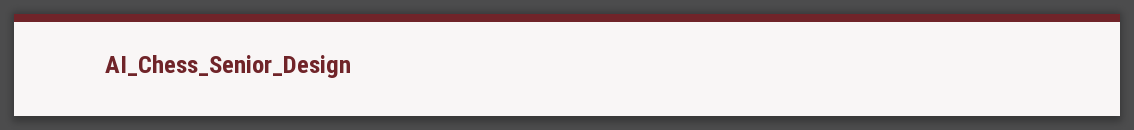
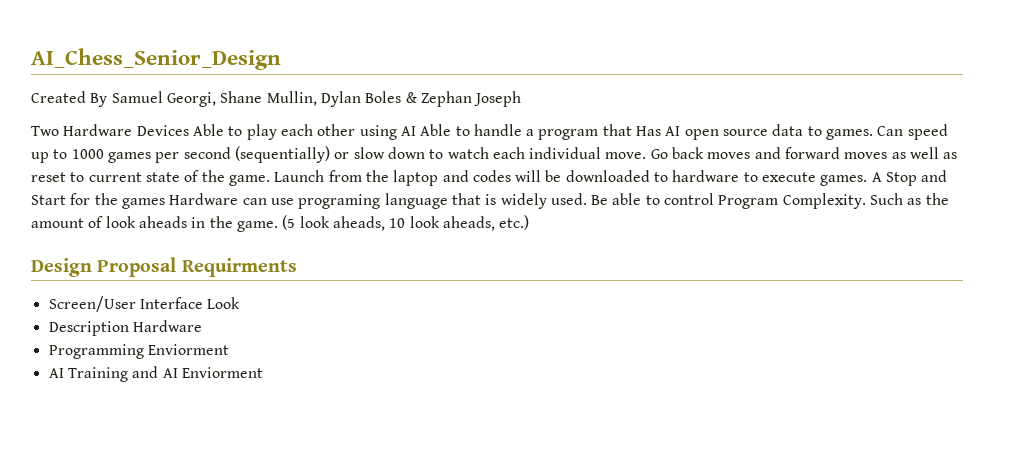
(351, 66) none -> [31,91,522,107] [31,124,948,140] [31,146,958,163] [31,170,948,186] [31,193,949,209] [31,215,530,232] [31,257,297,277] [48,296,241,312] [48,320,202,336] [48,344,229,359] [48,366,263,382] // Created By Samuel Georgi, Shane Mullin, Dylan Boles & Zephan Joseph // Two Hardware Devices Able to play each other using AI Able to handle a program that Has AI open source data to games. Can speed up to 1000 games per second (sequentially) or slow down to watch each individual move. Go back moves and forward moves as well as reset to current state of the game. Launch from the laptop and codes will be downloaded to hardware to execute games. A Stop and Start for the games Hardware can use programing language that is widely used. Be able to control Program Complexity. Such as the amount of look aheads in the game. (5 look aheads, 10 look aheads, etc.) // Design Proposal Requirments // Screen/User Interface Look // Description Hardware // Programming Enviorment // AI Training and AI Enviorment

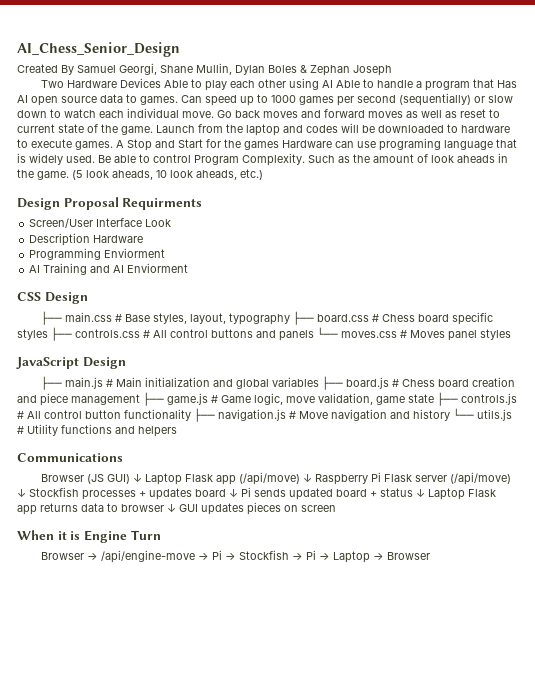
(263, 372) none -> [17,292,88,304] [40,311,493,325] [17,327,511,341] [16,357,126,369] [40,376,515,390] [17,392,517,406] [17,408,512,422] [17,424,177,437] [17,453,123,462] [40,472,511,485] [17,487,496,500] [17,502,336,515] [17,530,161,543] [40,550,430,563] // CSS Design // ├── main.css # Base styles, layout, typography ├── board.css # Chess board specific styles ├── controls.css # All control buttons and panels └── moves.css # Moves panel styles // JavaScript Design // ├── main.js # Main initialization and global variables ├── board.js # Chess board creation and piece management ├── game.js # Game logic, move validation, game state ├── controls.js # All control button functionality ├── navigation.js # Move navigation and history └── utils.js # Utility functions and helpers // Communications // Browser (JS GUI) ↓ Laptop Flask app (/api/move) ↓ Raspberry Pi Flask server (/api/move) ↓ Stockfish processes + updates board ↓ Pi sends updated board + status ↓ Laptop Flask app returns data to browser ↓ GUI updates pieces on screen // When it is Engine Turn // Browser → /api/engine-move → Pi → Stockfish → Pi → Laptop → Browser

